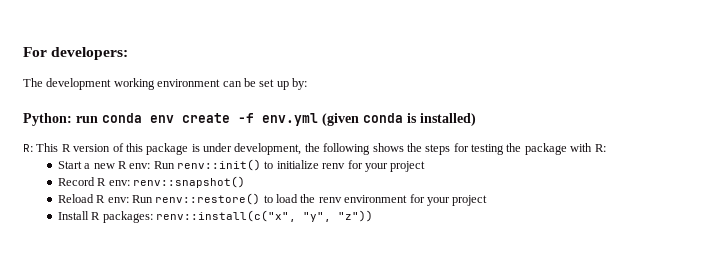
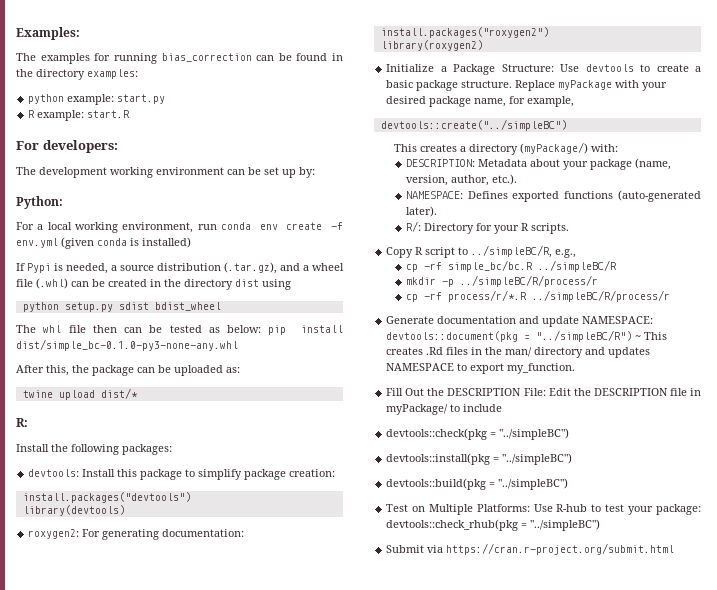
(23, 52) none -> [16,27,80,40] [16,53,343,64] [16,69,138,80] [28,94,166,105] [28,110,131,121] Examples: // The examples for running bias_correction can be found in the directory examples: // python example: start.py // R example: start.R //
(72, 119) none -> [16,222,194,233] // For a local working environment,
[23,143,606,155] [57,159,426,172] [57,176,245,188] [57,193,488,206] [57,210,373,223] R: This R version of this package is under development, the following shows the steps for testing the package with R: // Start a new R env: Run renv::init() to initialize renv for your project // Record R env: renv::snapshot() // Reload R env: Run renv::restore() to load the renv environment for your project // Install R packages: renv::install(c("x", "y", "z")) -> [16,262,344,274] [16,278,291,290] [22,302,221,312] [16,325,344,335] [16,339,238,351] [16,365,240,376] [22,388,138,400] [16,418,28,427] [16,444,172,455] [28,469,336,480] [22,492,191,503] [22,505,125,516] [28,529,245,540] [380,27,549,38] [380,40,483,51] [386,64,701,75] [386,80,668,91] [386,96,575,107] [380,119,567,131] [393,142,618,155] [405,158,671,170] [405,174,517,186] [405,190,701,202] [405,206,437,217] [405,221,569,234] [386,245,577,258] [405,260,617,272] [405,275,598,287] [405,290,670,302] [386,316,654,327] [386,330,668,342] [386,347,651,358] [386,363,576,374] [386,388,701,396] [386,404,503,415] [386,428,570,440] [386,453,573,465] [386,478,569,490] [386,504,701,515] [386,519,601,531] [386,543,675,555] If Pypi is needed, a source distribution (.tar.gz), and a wheel file (.whl) can be created in the directory dist using // python setup.py sdist bdist_wheel // The whl file then can be tested as below: pip install dist/simple_bc-0.1.0-py3-none-any.whl // After this, the package can be uploaded as: // twine upload dist/* // R: // Install the following packages: // devtools: Install this package to simplify package creation: // install.packages("devtools") // library(devtools) // roxygen2: For generating documentation: // install.packages("roxygen2") // library(roxygen2) // Initialize a Package Structure: Use devtools to create a basic package structure. Replace myPackage with your desired package name, for example, // devtools::create("../simpleBC") // This creates a directory (myPackage/) with: // DESCRIPTION: Metadata about your package (name, version, author, etc.). // NAMESPACE: Defines exported functions (auto-generated later). // R/: Directory for your R scripts. // Copy R script to ../simpleBC/R, e.g., // cp -rf simple_bc/bc.R ../simpleBC/R // mkdir -p ../simpleBC/R/process/r // cp -rf process/r/*.R ../simpleBC/R/process/r // Generate documentation and update NAMESPACE: devtools::document(pkg = "../simpleBC/R") ~ This creates .Rd files in the man/ directory and updates NAMESPACE to export my_function. // Fill Out the DESCRIPTION File: Edit the DESCRIPTION file in myPackage/ to include // devtools::check(pkg = "../simpleBC") // devtools::install(pkg = "../simpleBC") // devtools::build(pkg = "../simpleBC") // Test on Multiple Platforms: Use R-hub to test your package: devtools::check_rhub(pkg = "../simpleBC") // Submit via https://cran.r-project.org/submit.html

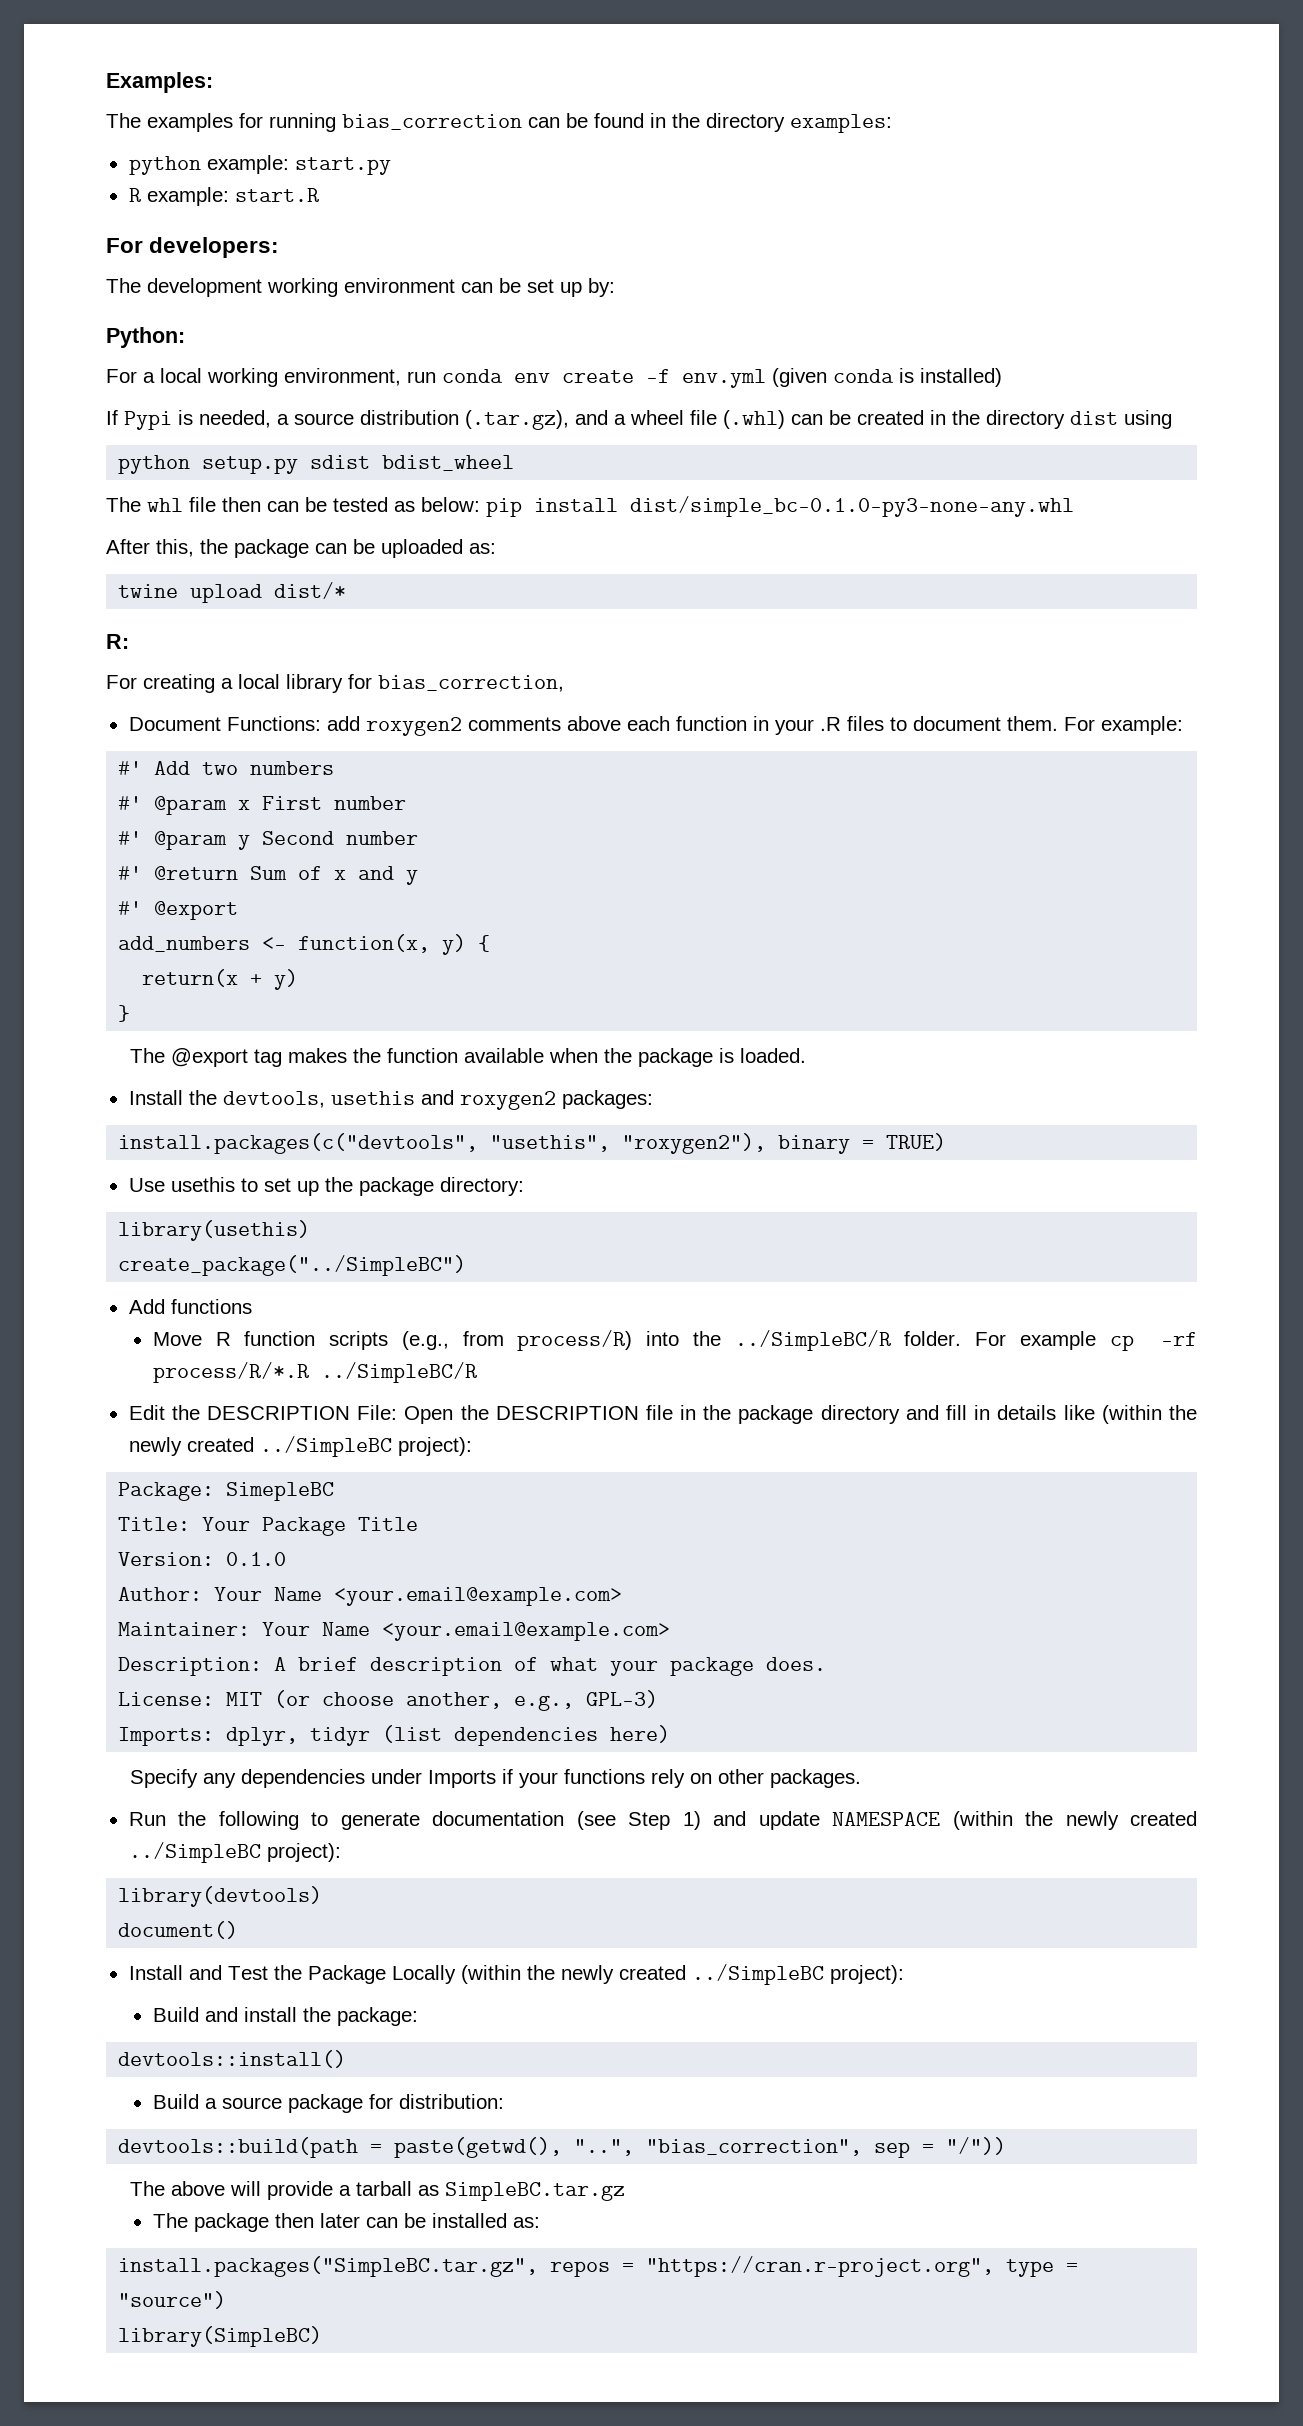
[16,444,172,455] [28,469,336,480] [22,492,191,503] [22,505,125,516] [28,529,245,540] [380,27,549,38] [380,40,483,51] [386,64,701,75] [386,80,668,91] [386,96,575,107] [380,119,567,131] [393,142,618,155] [405,158,671,170] [405,174,517,186] [405,190,701,202] [405,206,437,217] [405,221,569,234] [386,245,577,258] [405,260,617,272] [405,275,598,287] [405,290,670,302] [386,316,654,327] [386,330,668,342] [386,347,651,358] [386,363,576,374] [386,388,425,396] Install the following packages: // devtools: Install this package to simplify package creation: // install.packages("devtools") // library(devtools) // roxygen2: For generating documentation: // install.packages("roxygen2") // library(roxygen2) // Initialize a Package Structure: Use devtools to create a basic package structure. Replace myPackage with your desired package name, for example, // devtools::create("../simpleBC") // This creates a directory (myPackage/) with: // DESCRIPTION: Metadata about your package (name, version, author, etc.). // NAMESPACE: Defines exported functions (auto-generated later). // R/: Directory for your R scripts. // Copy R script to ../simpleBC/R, e.g., // cp -rf simple_bc/bc.R ../simpleBC/R // mkdir -p ../simpleBC/R/process/r // cp -rf process/r/*.R ../simpleBC/R/process/r // Generate documentation and update NAMESPACE: devtools::document(pkg = "../simpleBC/R") ~ This creates .Rd files in the man/ directory and updates NAMESPACE to export my_function. // Fill Out -> [106,674,564,693] [128,716,1183,736] [118,761,335,775] [118,796,407,815] [118,831,419,850] [118,866,419,885] [118,901,239,920] [118,934,491,955] [142,969,299,990] [118,1005,131,1022] [130,1048,807,1067] [128,1090,653,1110] [118,1133,947,1154] [128,1177,524,1196] [118,1220,311,1241] [118,1255,467,1276] [128,1299,252,1314] [152,1330,1197,1351] [152,1362,477,1383] [128,1405,165,1420] For creating a local library for bias_correction, // Document Functions: add roxygen2 comments above each function in your .R files to document them. For example: // #' Add two numbers // #' @param x First number // #' @param y Second number // #' @return Sum of x and y // #' @export // add_numbers <- function(x, y) { // return(x + y) // } // The @export tag makes the function available when the package is loaded. // Install the devtools, usethis and roxygen2 packages: // install.packages(c("devtools", "usethis", "roxygen2"), binary = TRUE) // Use usethis to set up the package directory: // library(usethis) // create_package("../SimpleBC") // Add functions // Move R function scripts (e.g., from process/R) into the ../SimpleBC/R folder. For example cp -rf process/R/*.R ../SimpleBC/R // Edit
[548,388,571,396] Edit -> [404,1406,454,1424] Open
[386,404,503,415] [386,428,570,440] [386,453,573,465] [386,478,569,490] [386,504,701,515] [386,519,601,531] [386,543,675,555] myPackage/ to include // devtools::check(pkg = "../simpleBC") // devtools::install(pkg = "../simpleBC") // devtools::build(pkg = "../simpleBC") // Test on Multiple Platforms: Use R-hub to test your package: devtools::check_rhub(pkg = "../simpleBC") // Submit via https://cran.r-project.org/submit.html -> [703,1405,1198,1424] [128,1436,472,1457] [118,1482,335,1501] [118,1517,419,1536] [118,1552,287,1566] [118,1587,623,1606] [118,1622,671,1641] [118,1657,827,1676] [118,1690,659,1711] [118,1725,671,1746] [130,1769,862,1788] [128,1811,1197,1830] [128,1842,341,1863] [118,1886,323,1907] [118,1921,239,1939] [128,1964,904,1985] [152,2007,418,2026] [118,2050,347,2068] [152,2094,504,2113] [118,2137,1007,2158] [130,2181,626,2201] [152,2213,540,2232] [118,2256,1079,2277] [118,2291,227,2309] [118,2326,323,2347] the package directory and fill in details like (within the newly created ../SimpleBC project): // Package: SimepleBC // Title: Your Package Title // Version: 0.1.0 // Author: Your Name <your.email@example.com> // Maintainer: Your Name <your.email@example.com> // Description: A brief description of what your package does. // License: MIT (or choose another, e.g., GPL-3) // Imports: dplyr, tidyr (list dependencies here) // Specify any dependencies under Imports if your functions rely on other packages. // Run the following to generate documentation (see Step 1) and update NAMESPACE (within the newly created ../SimpleBC project): // library(devtools) // document() // Install and Test the Package Locally (within the newly created ../SimpleBC project): // Build and install the package: // devtools::install() // Build a source package for distribution: // devtools::build(path = paste(getwd(), "..", "bias_correction", sep = "/")) // The above will provide a tarball as SimpleBC.tar.gz // The package then later can be installed as: // install.packages("SimpleBC.tar.gz", repos = "https://cran.r-project.org", type = "source") // library(SimpleBC)

